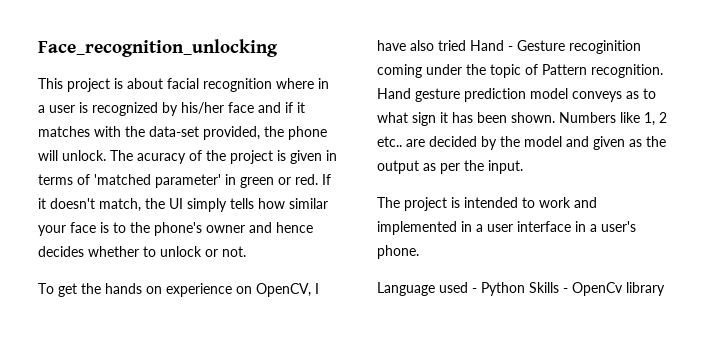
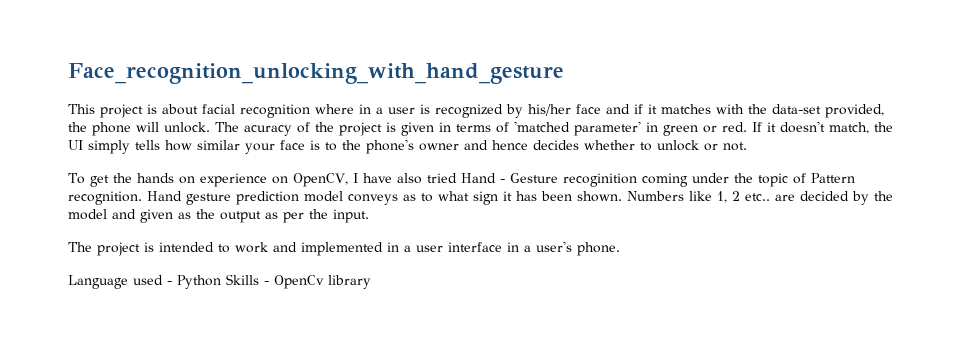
[38,39,278,57] Face_recognition_unlocking -> [68,63,564,84] Face_recognition_unlocking_with_hand_gesture

